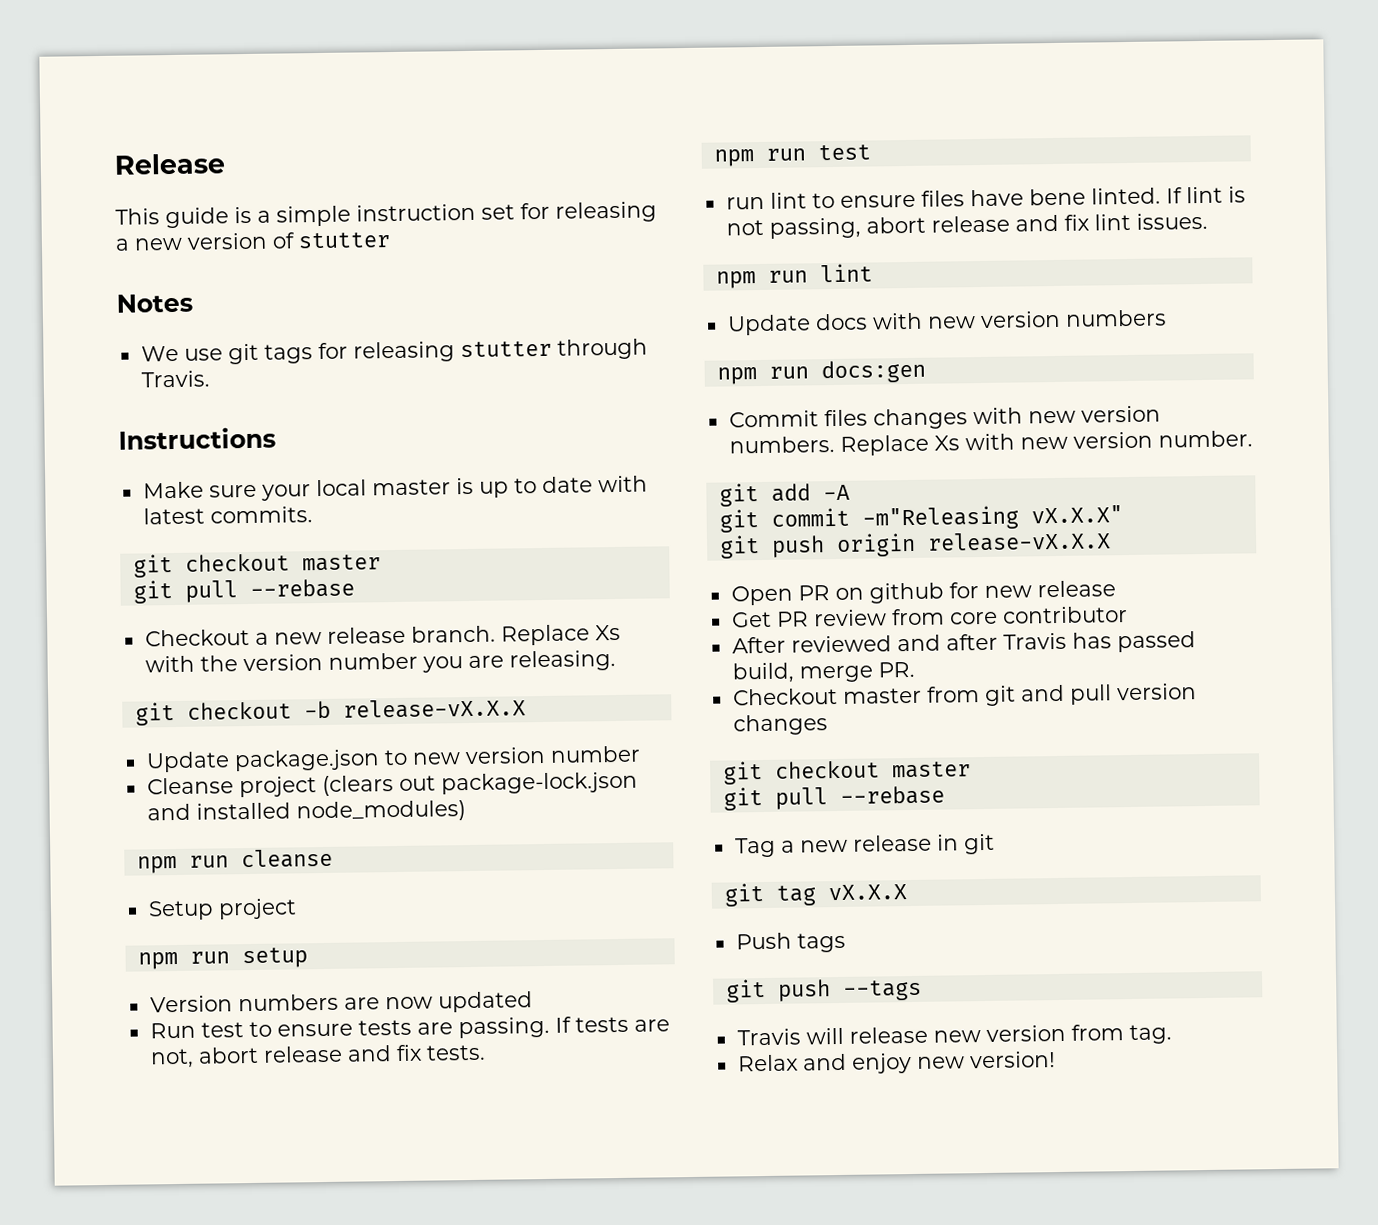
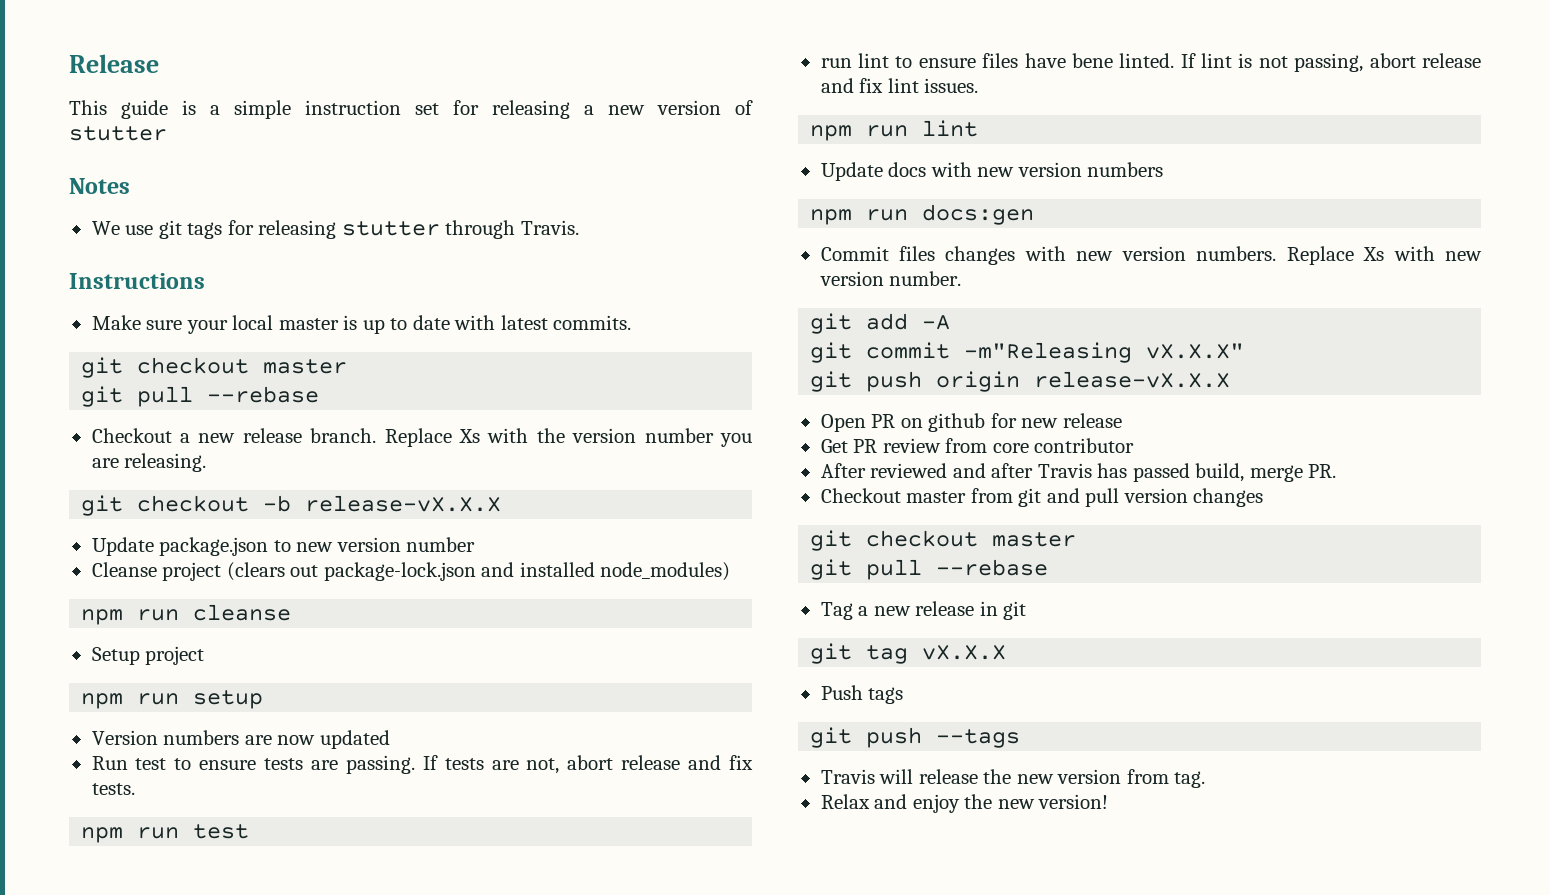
(928, 1035) none -> [983,769,1012,784] the
(912, 1063) none -> [964,794,993,809] the

